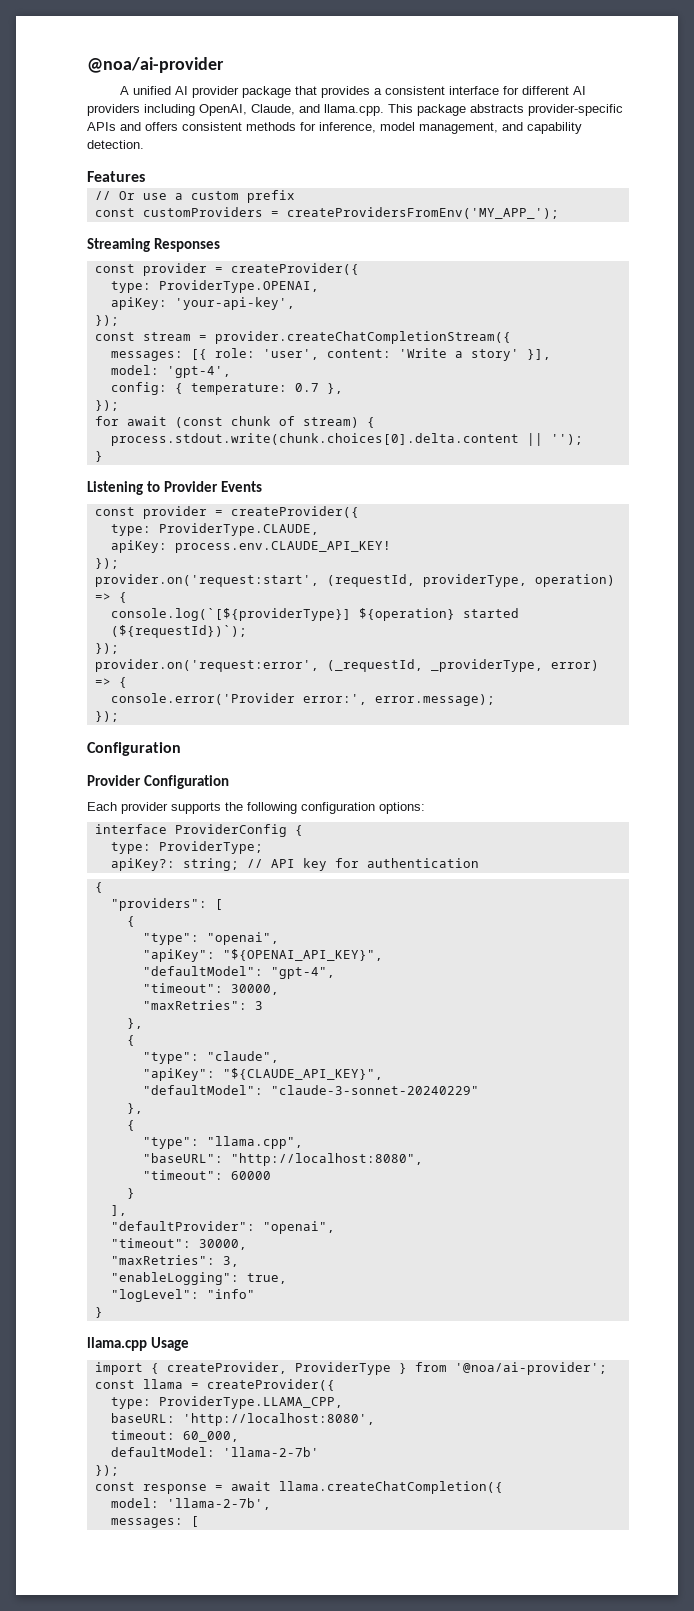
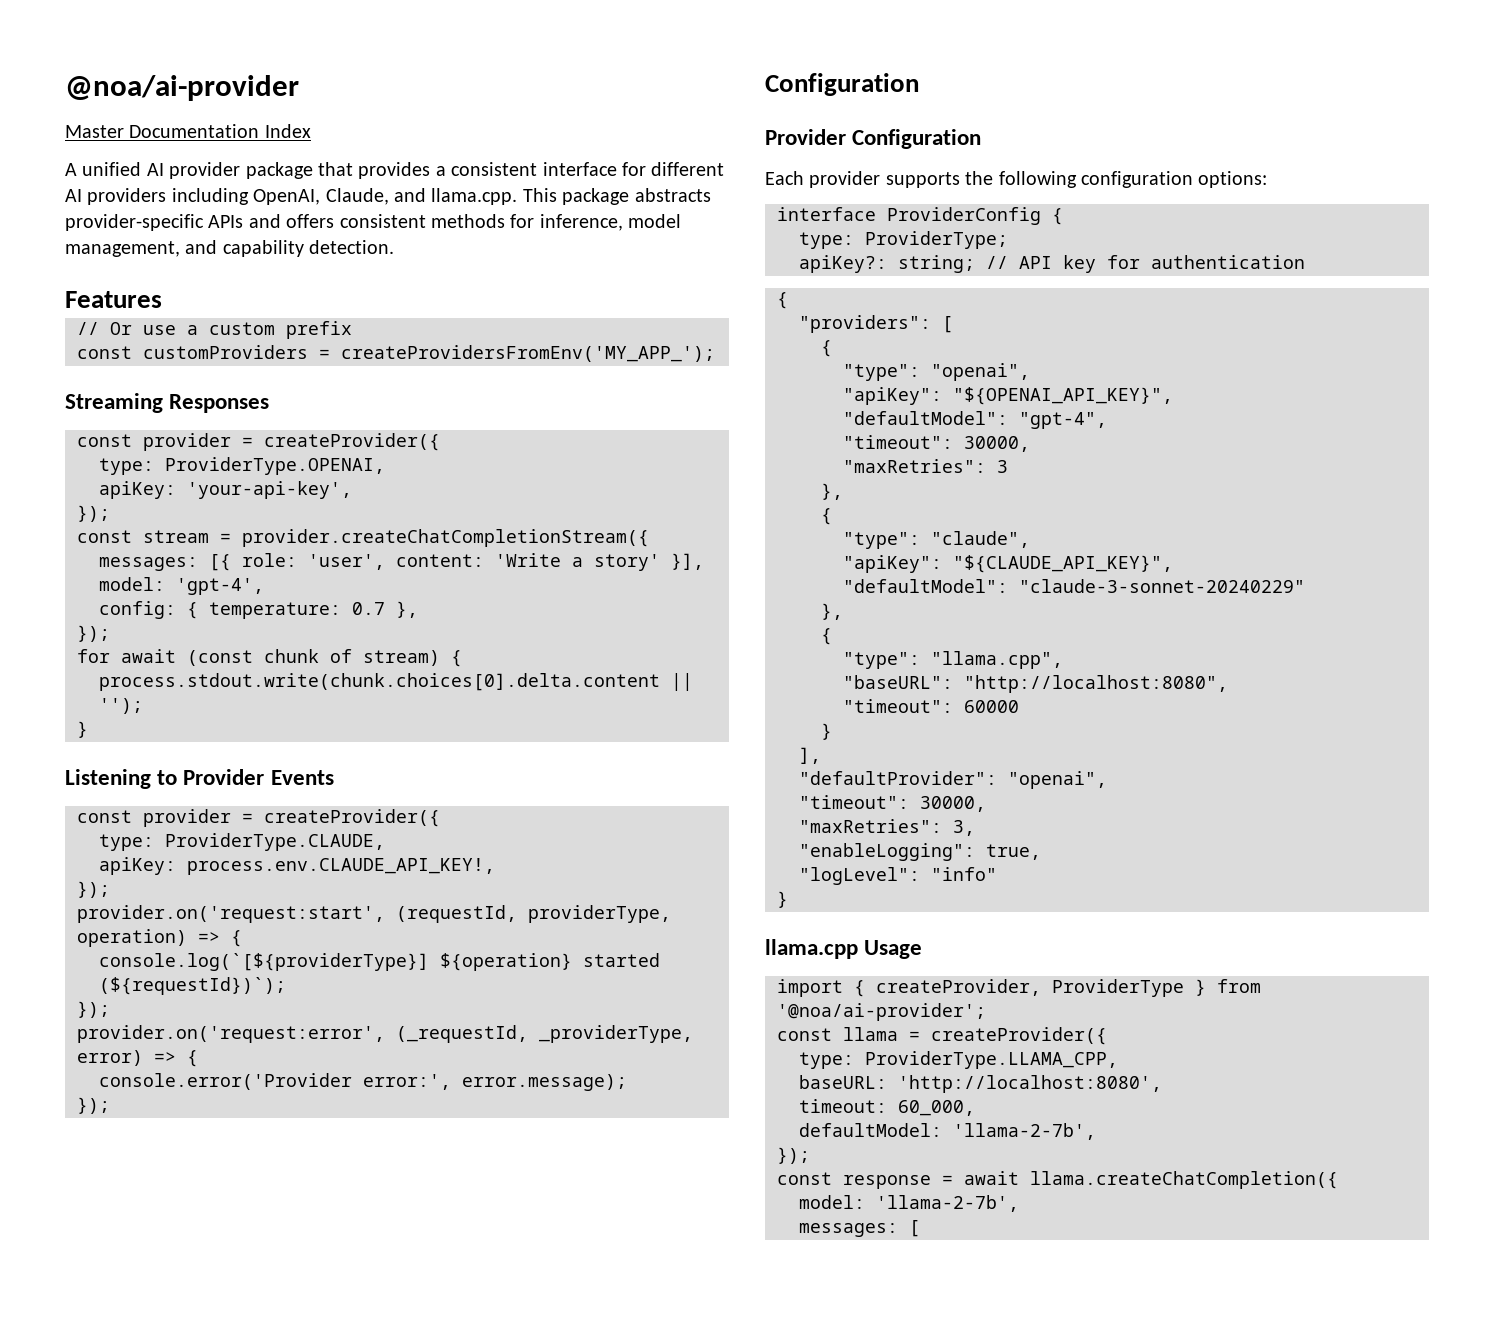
(224, 65) none -> [65,124,311,138] // Master Documentation Index
[174,541,391,553] process.env.CLAUDE_API_KEY! -> [187,858,495,875] process.env.CLAUDE_API_KEY!,
[222,1447,319,1457] 'llama-2-7b' -> [953,1123,1096,1140] 'llama-2-7b',

